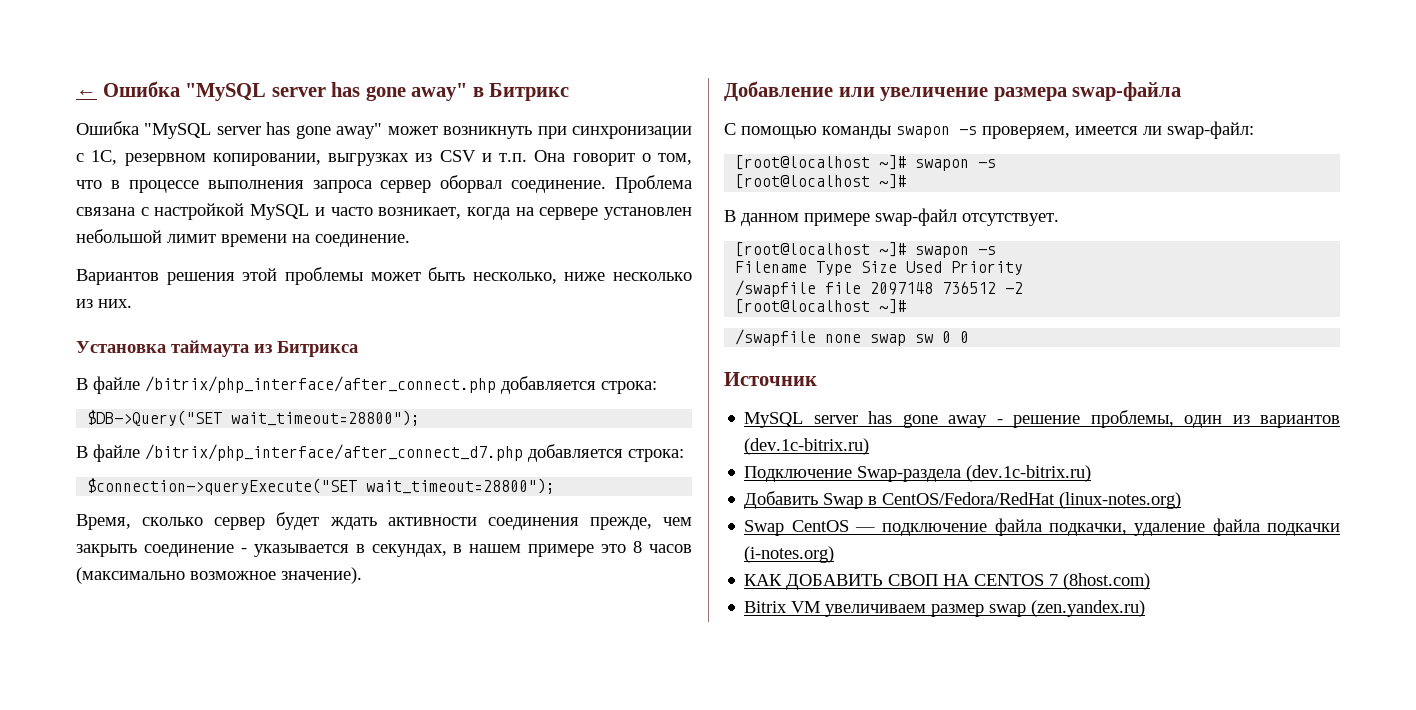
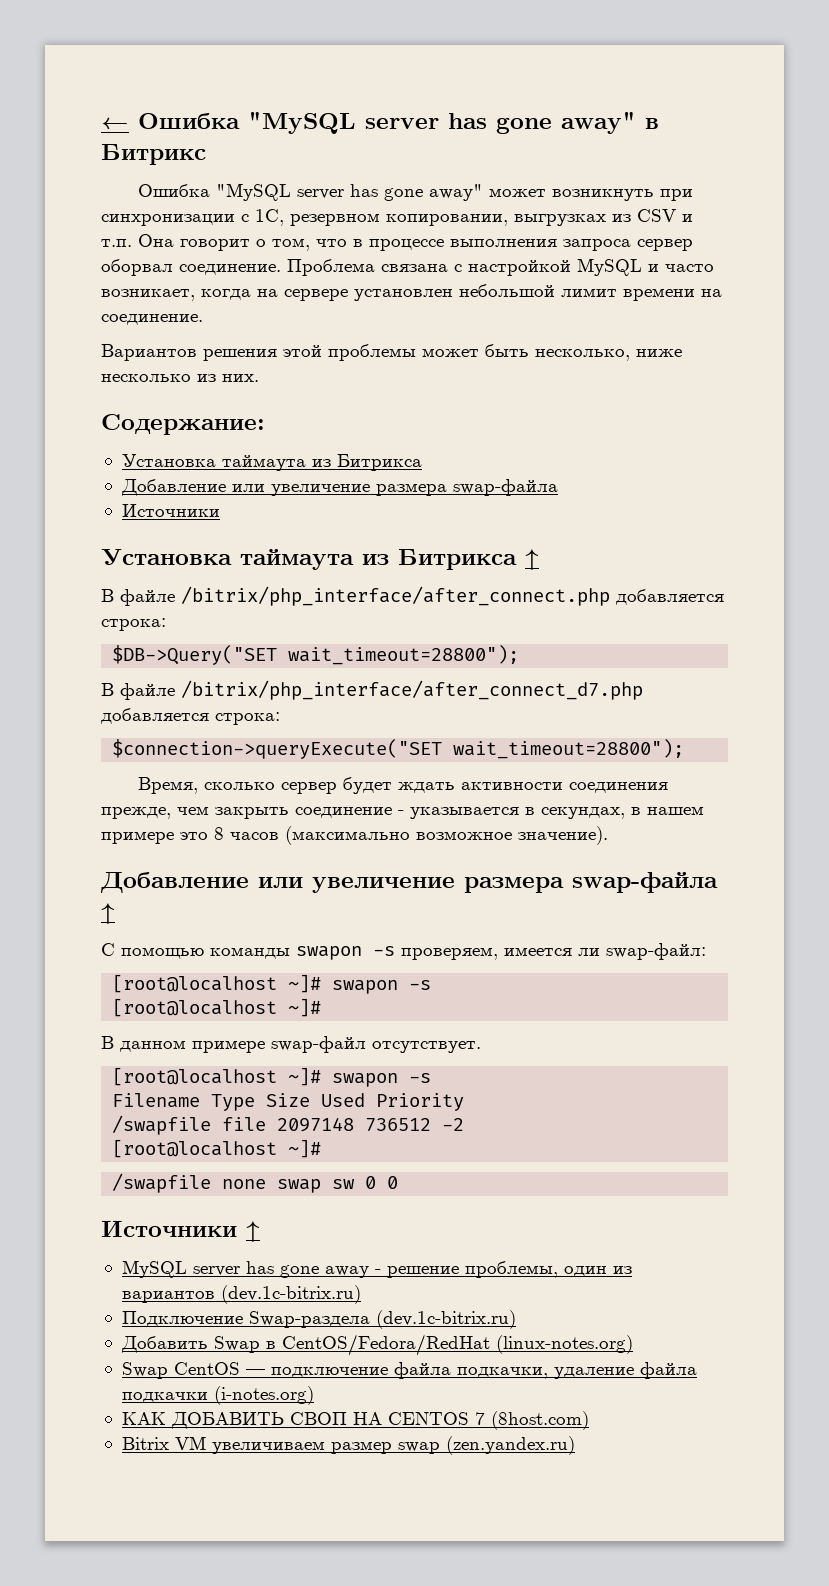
[76,340,358,357] // Установка таймаута из Битрикса -> [101,414,265,435] [121,454,422,471] [120,479,558,496] [121,504,220,517] [101,549,539,570] // Содержание: // Установка таймаута из Битрикса // Добавление или увеличение размера swap-файла // Источники // Установка таймаута из Битрикса ↑
(1182, 91) none -> [101,903,115,924] ↑
[724,372,817,386] Источник -> [101,1220,260,1242] Источники ↑

